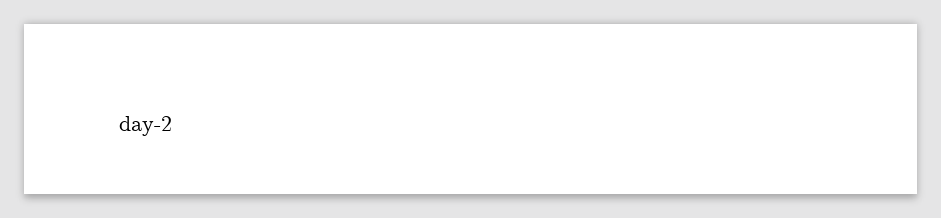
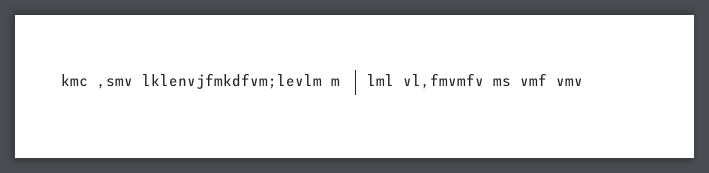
[119,116,172,136] day-2 -> [61,73,583,89] kmc ,smv lklenvjfmkdfvm;levlm m lml vl,fmvmfv ms vmf vmv

